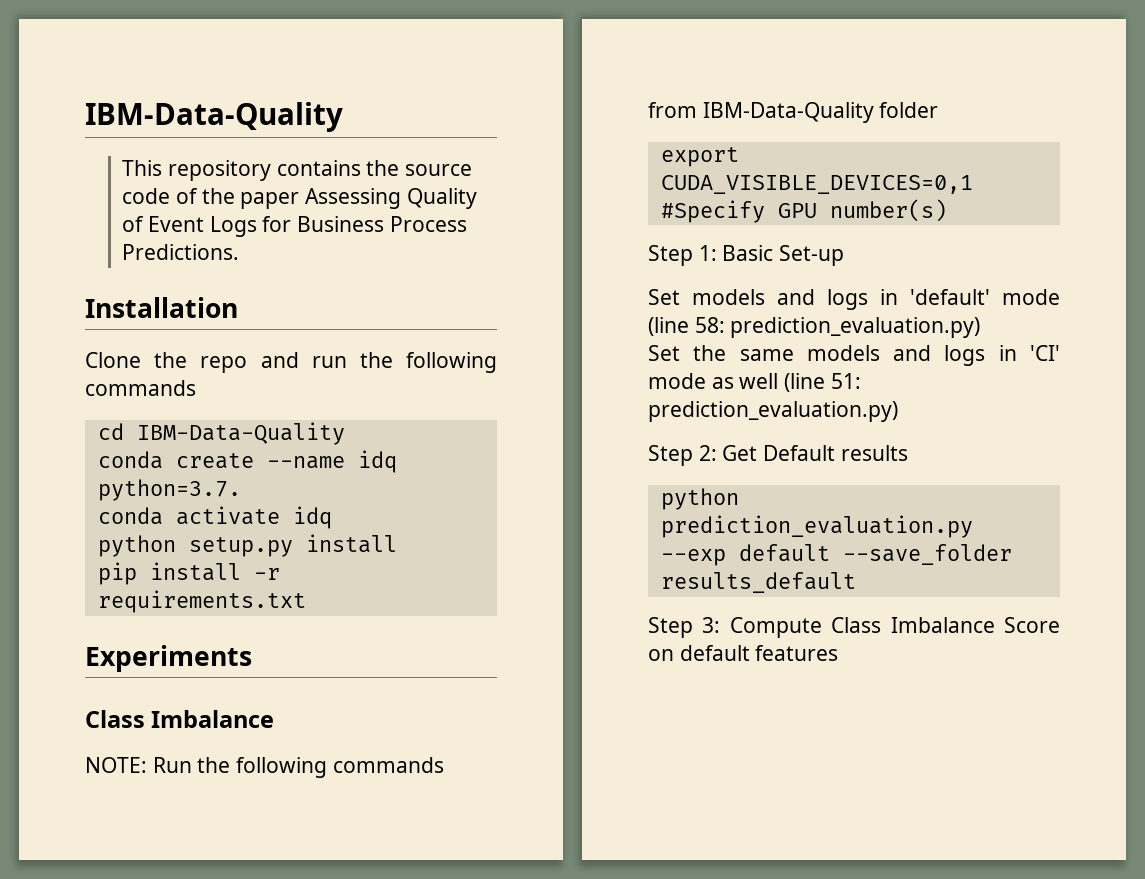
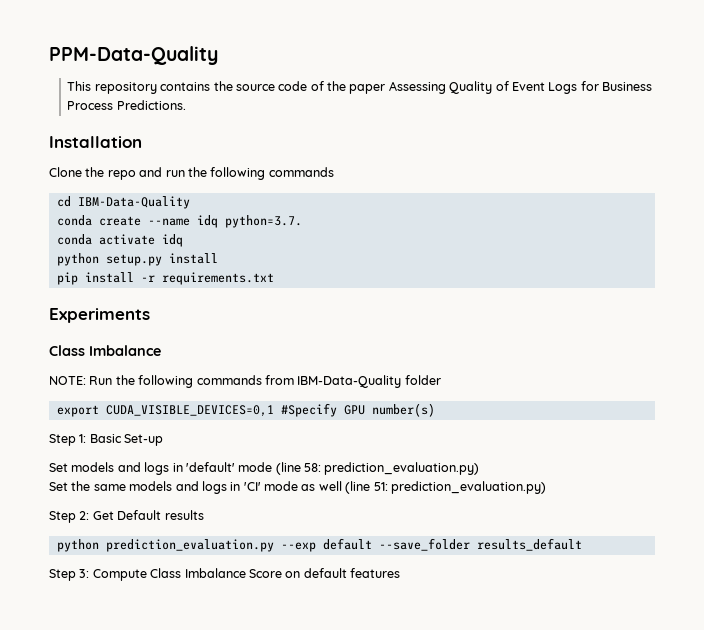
[85,102,343,132] IBM-Data-Quality -> [49,46,218,65] PPM-Data-Quality

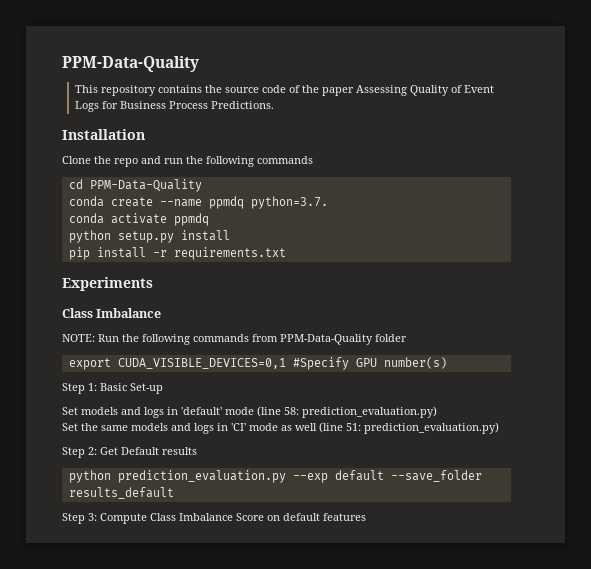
[77,196,190,209] IBM-Data-Quality -> [89,179,202,192] PPM-Data-Quality
[196,215,218,228] idq -> [208,196,244,209] ppmdq
[161,234,183,247] idq -> [173,213,209,226] ppmdq
[297,375,402,388] IBM-Data-Quality -> [280,334,373,345] PPM-Data-Quality

